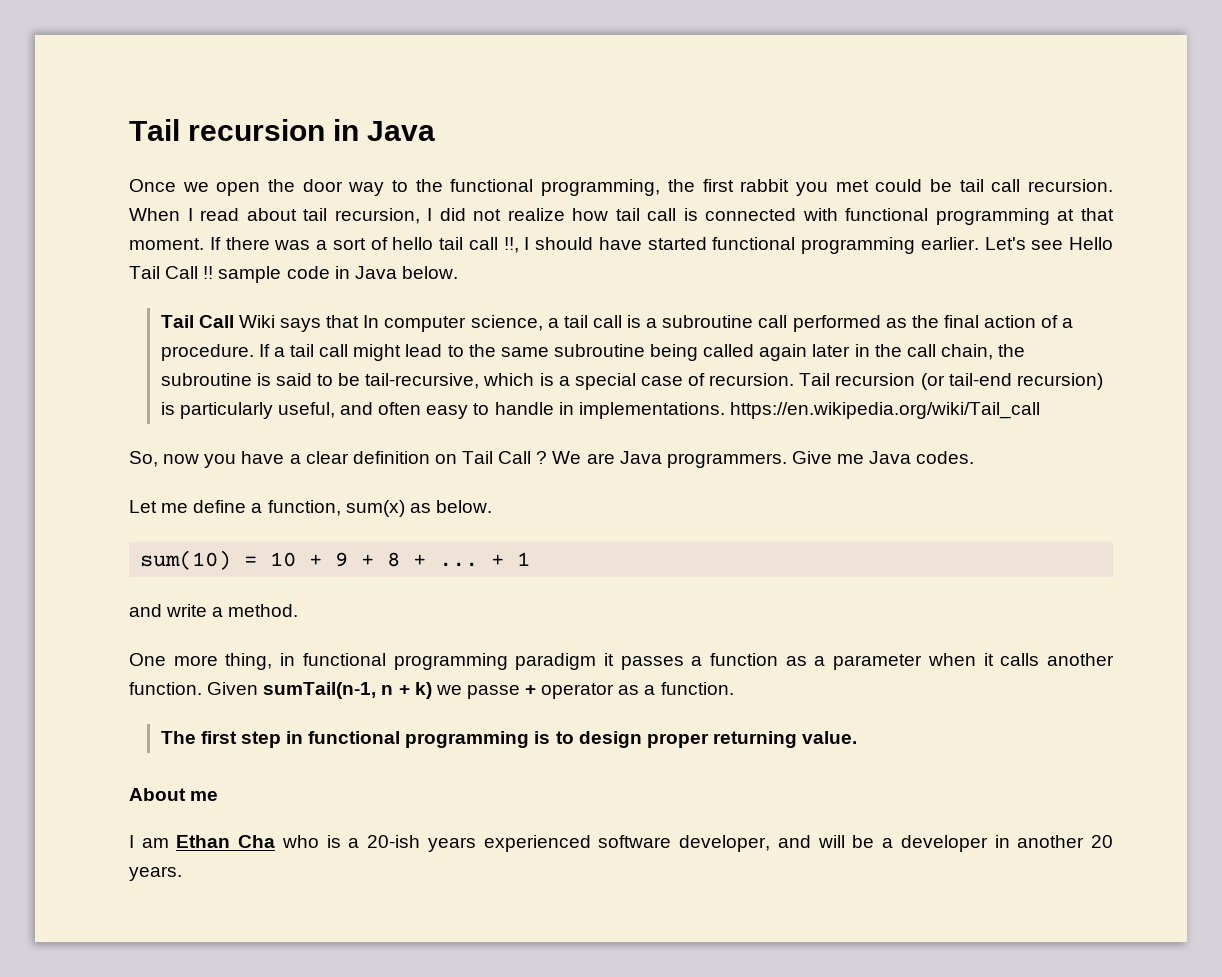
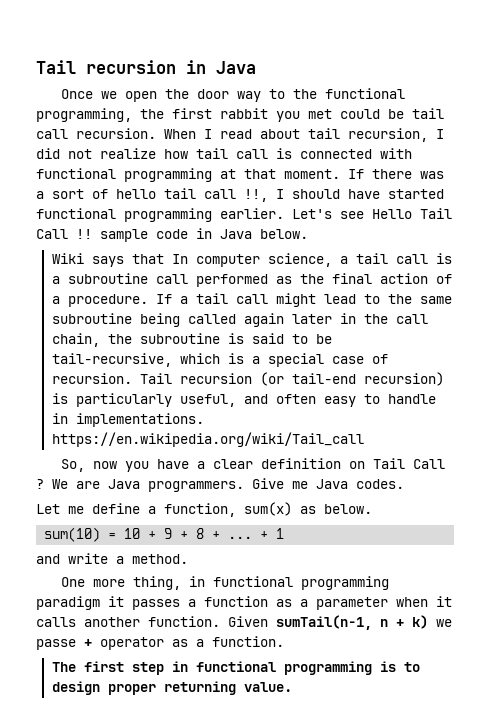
[160,315,234,328] Tail Call -> (308, 234) none
[129,788,219,801] [129,835,1113,852] [129,866,182,881] // About me // I am Ethan Cha who is a 20-ish years experienced software developer, and will be a developer in another 20 years. -> (292, 687) none

